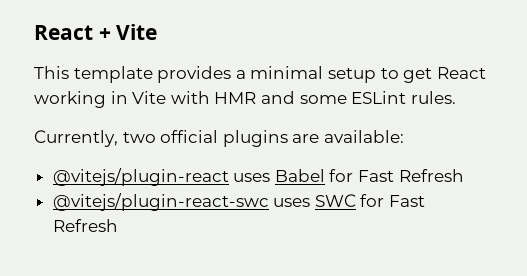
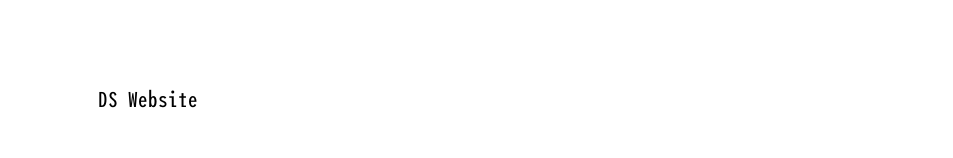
[34,24,158,40] [34,66,486,83] [34,91,456,108] [34,130,404,147] [52,168,464,186] [52,193,426,211] [52,219,118,232] React + Vite // This template provides a minimal setup to get React working in Vite with HMR and some ESLint rules. // Currently, two official plugins are available: // @vitejs/plugin-react uses Babel for Fast Refresh // @vitejs/plugin-react-swc uses SWC for Fast Refresh -> [98,89,198,108] DS Website

